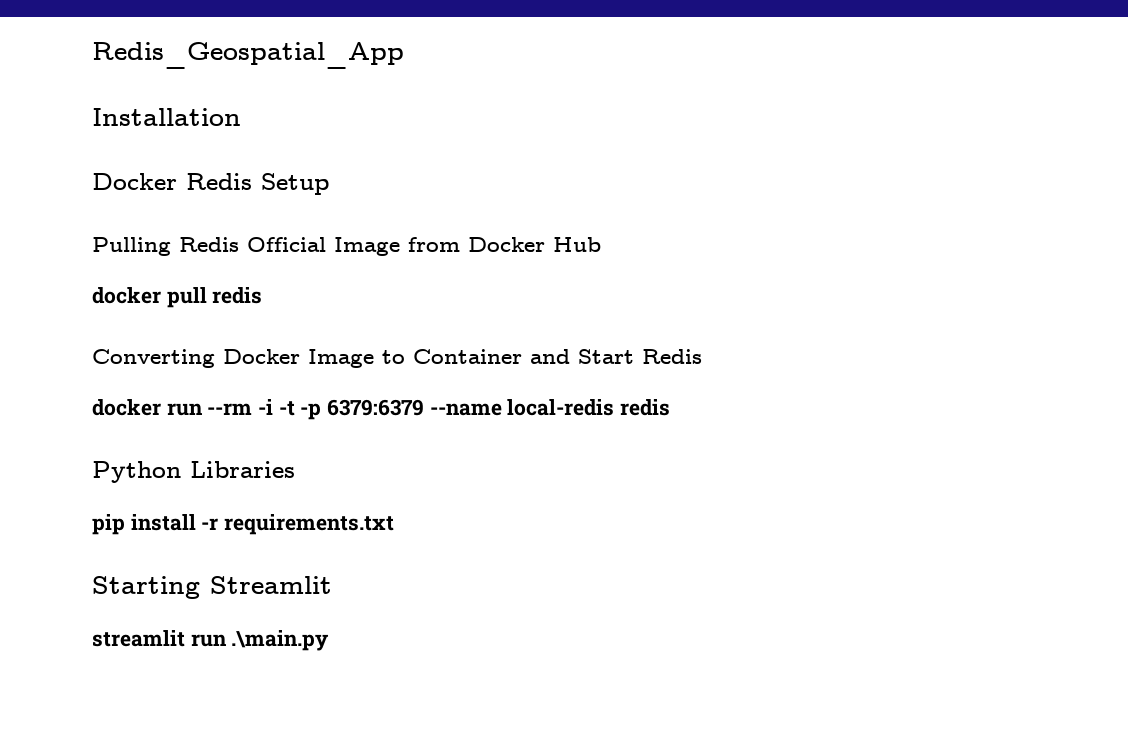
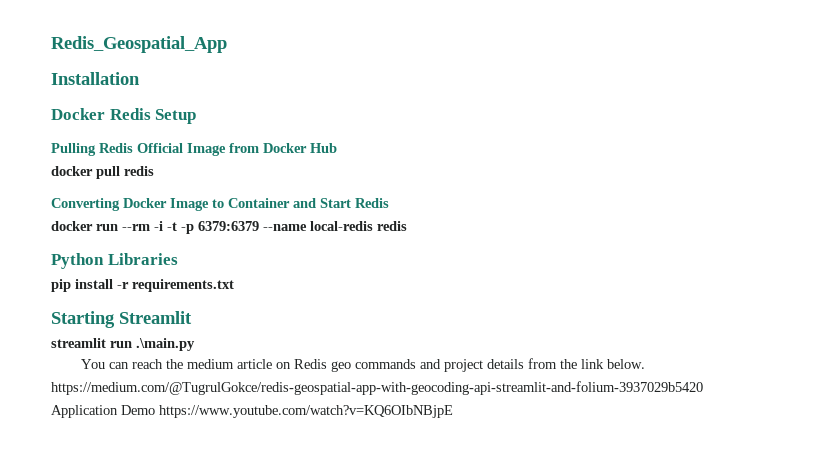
(330, 640) none -> [80,358,645,372] [51,381,703,395] [51,405,453,418] // You can reach the medium article on Redis geo commands and project details from the link below. // https://medium.com/@TugrulGokce/redis-geospatial-app-with-geocoding-api-streamlit-and-folium-3937029b5420 // Application Demo https://www.youtube.com/watch?v=KQ6OIbNBjpE

